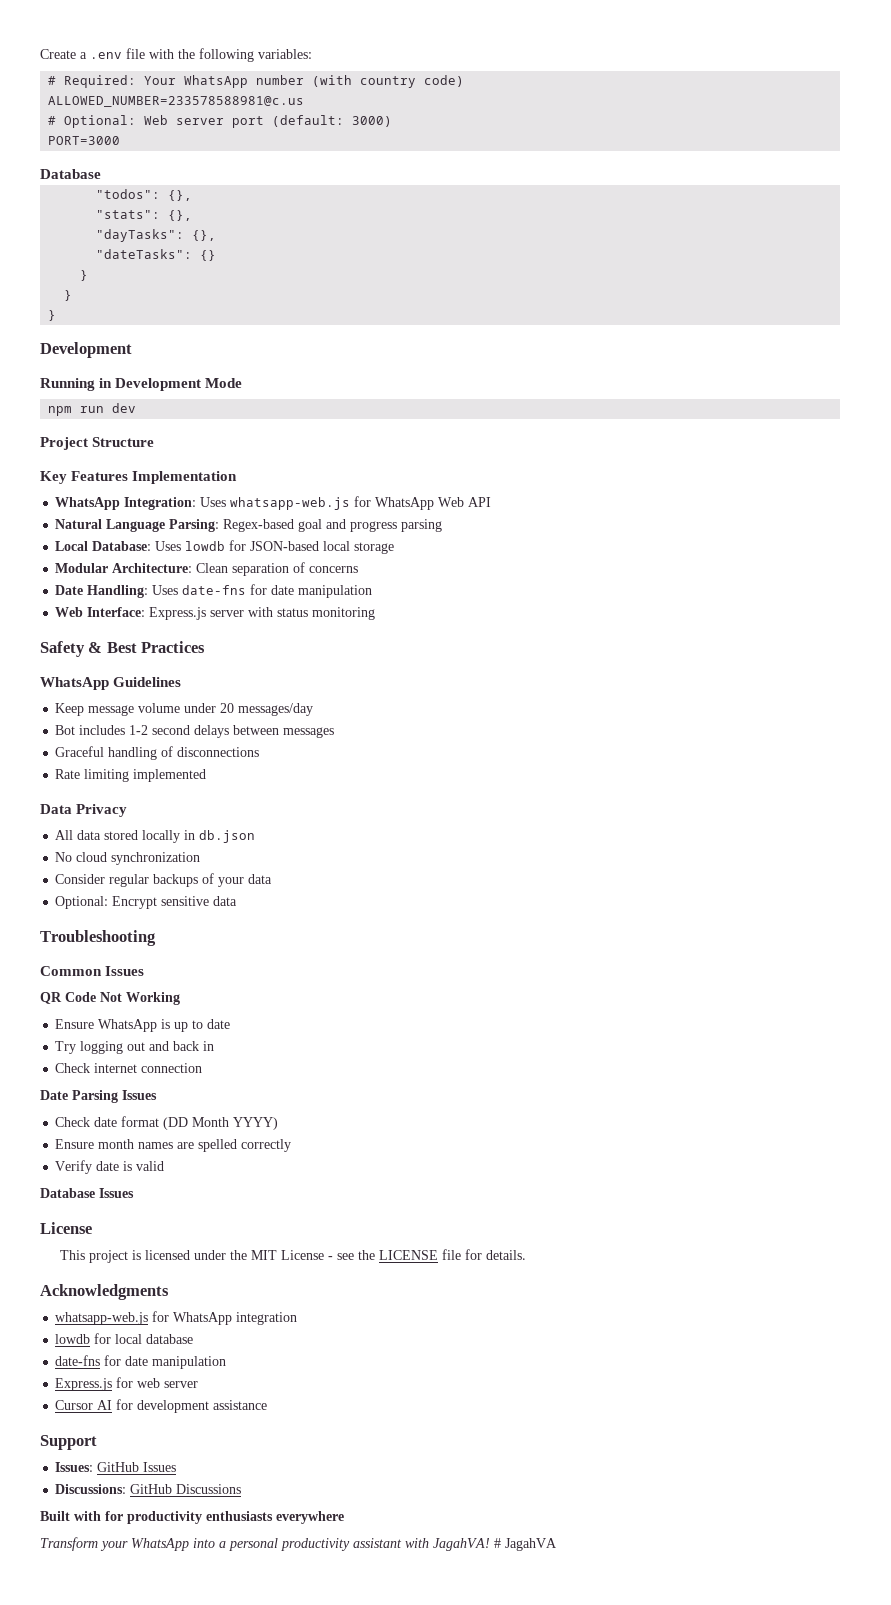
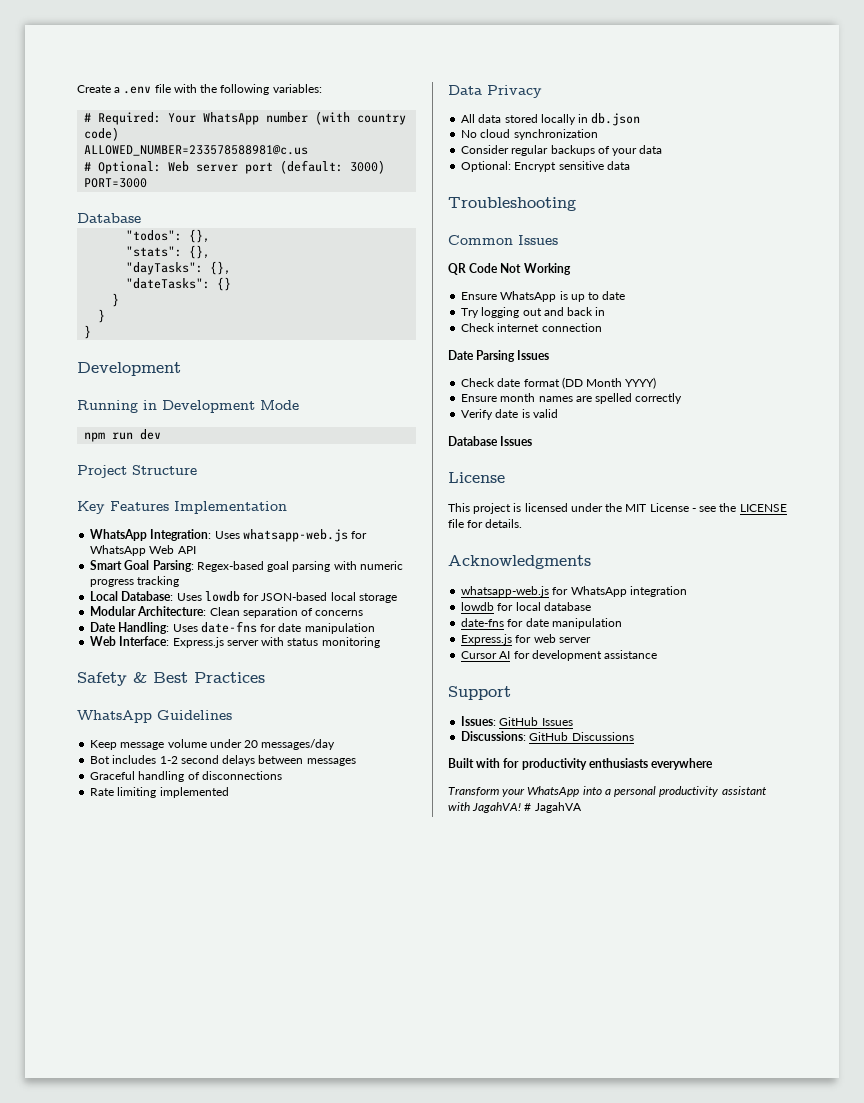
[55,519,166,532] Natural Language -> [90,560,150,570] Smart Goal
[326,519,443,532] and progress parsing -> [292,561,403,572] [90,576,180,587] parsing with numeric progress tracking

